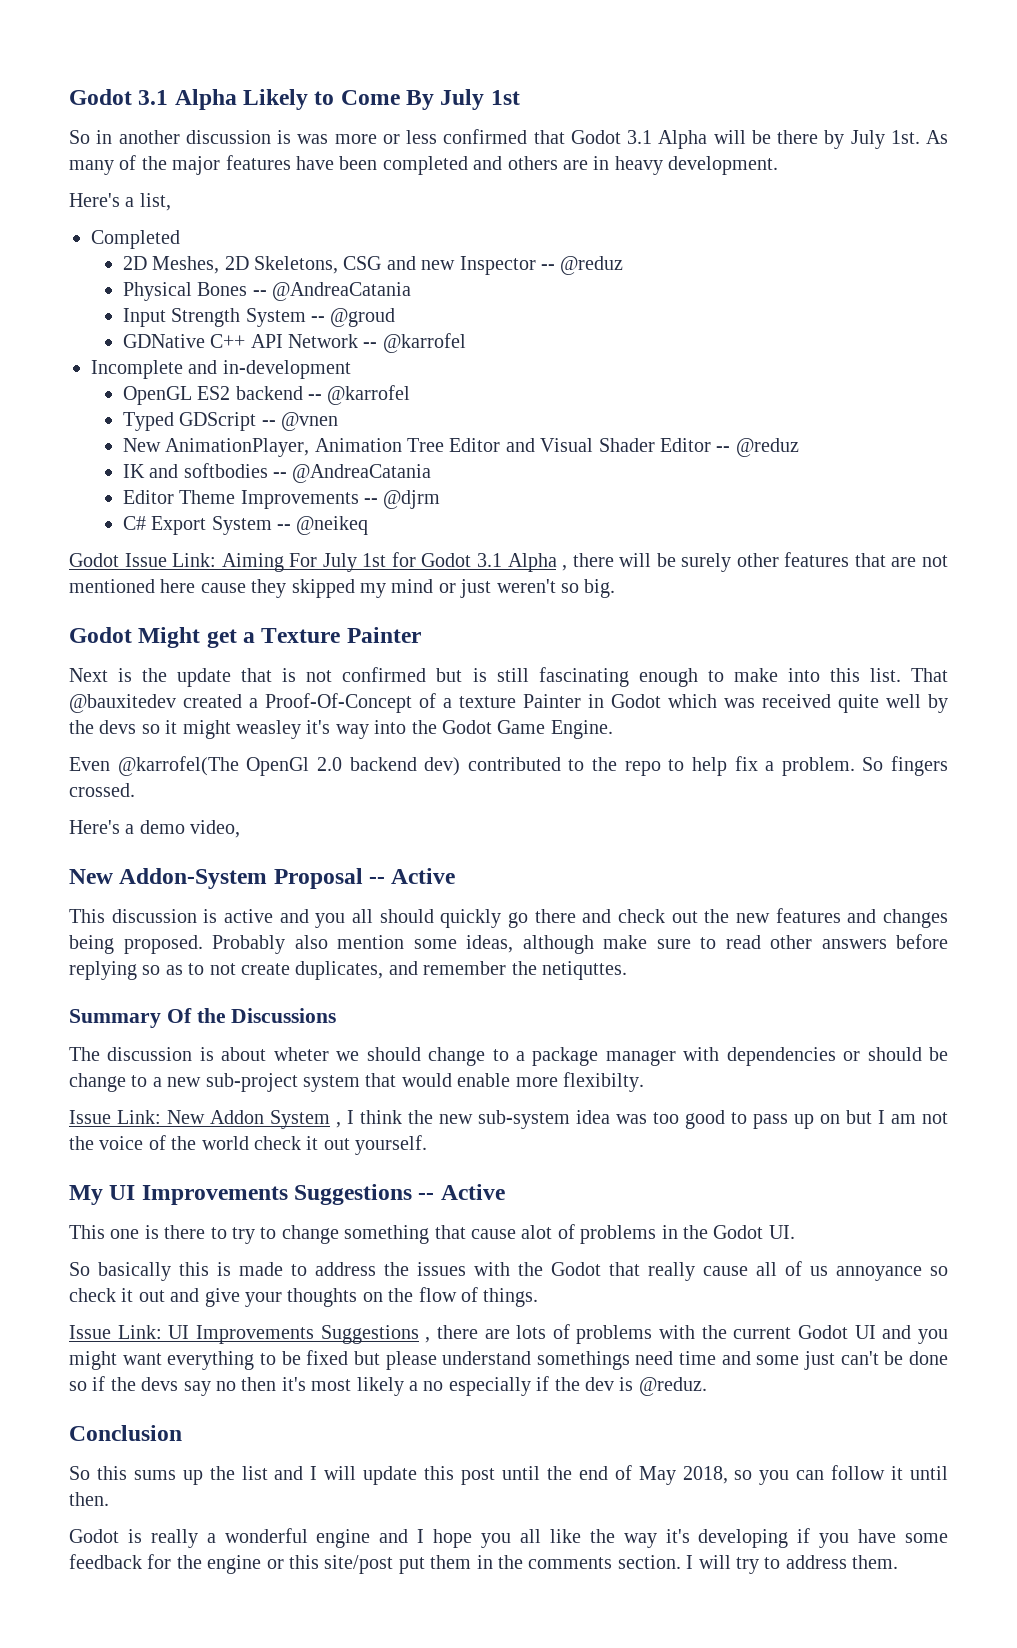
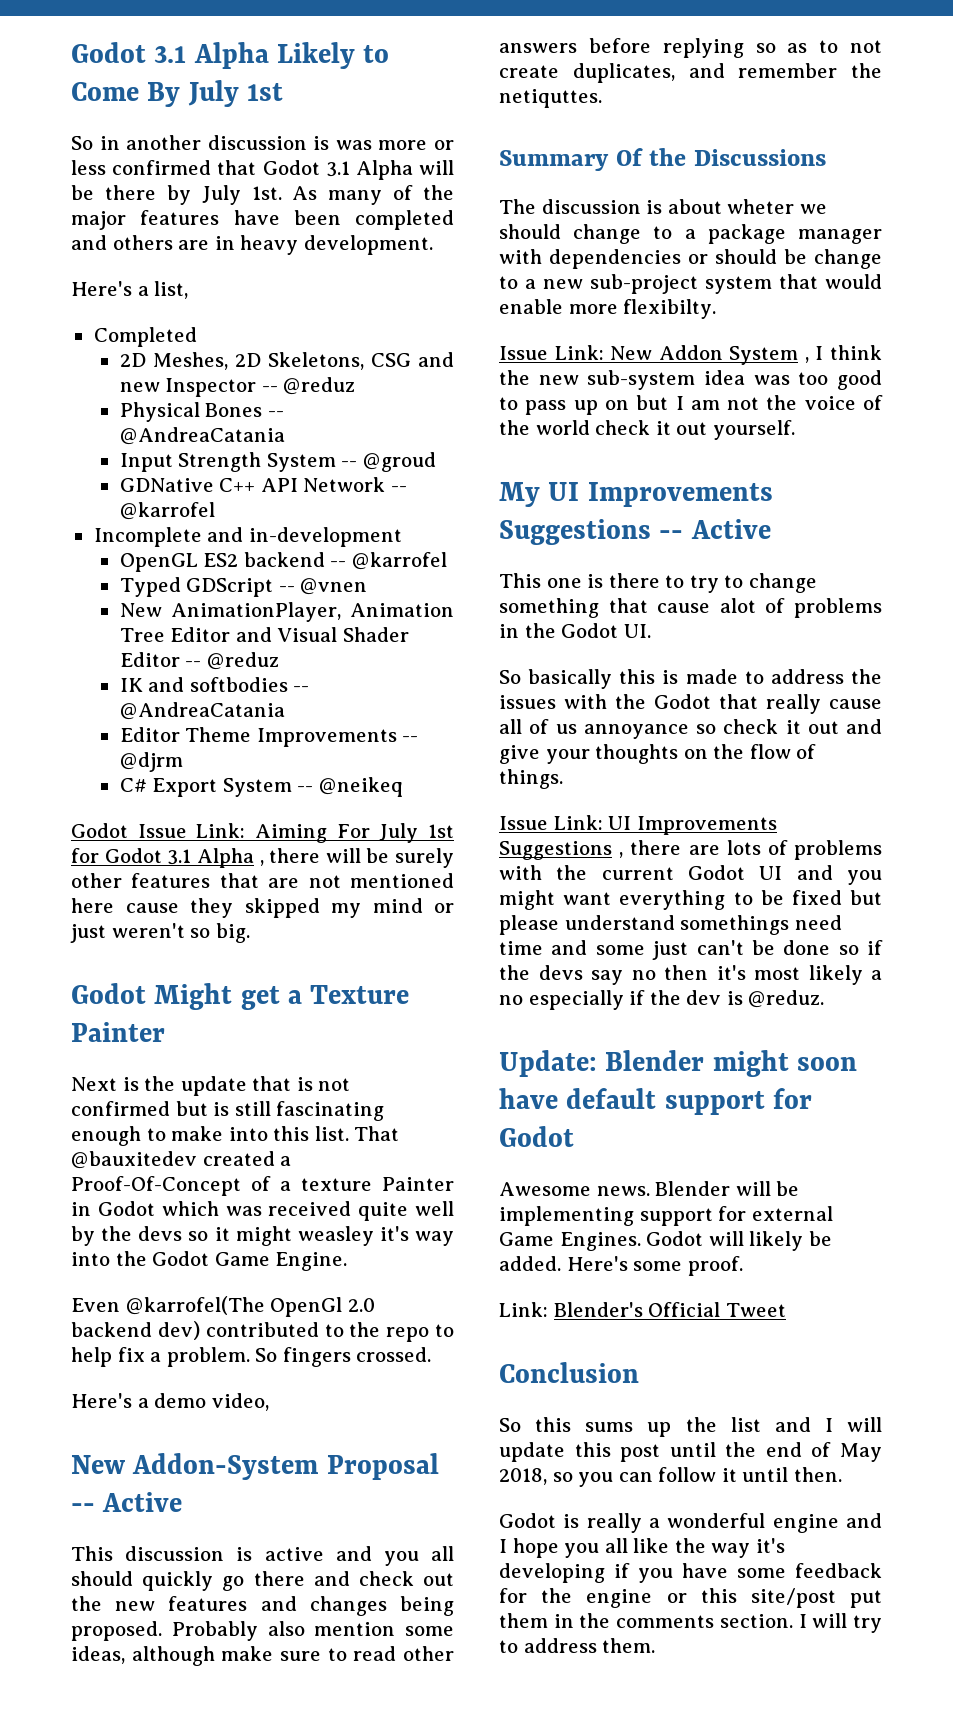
(707, 1386) none -> [499,1050,858,1077] [499,1088,813,1115] [499,1126,574,1147] [499,1181,800,1196] [499,1206,833,1226] [499,1231,832,1251] [499,1256,743,1276] [499,1302,786,1317] // Update: Blender might soon have default support for Godot // Awesome news. Blender will be implementing support for external Game Engines. Godot will likely be added. Here's some proof. // Link: Blender's Official Tweet

